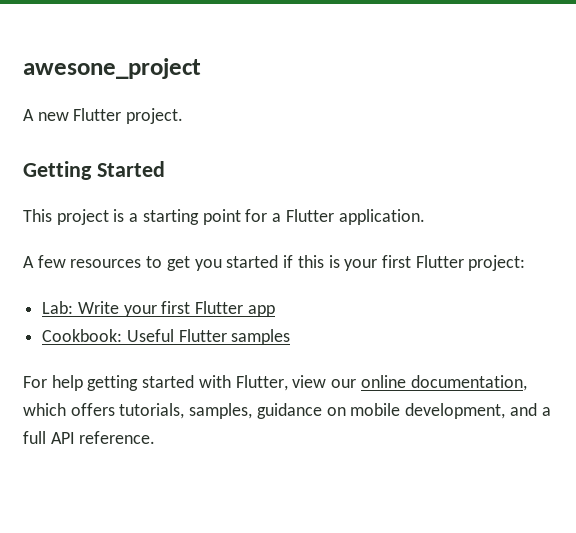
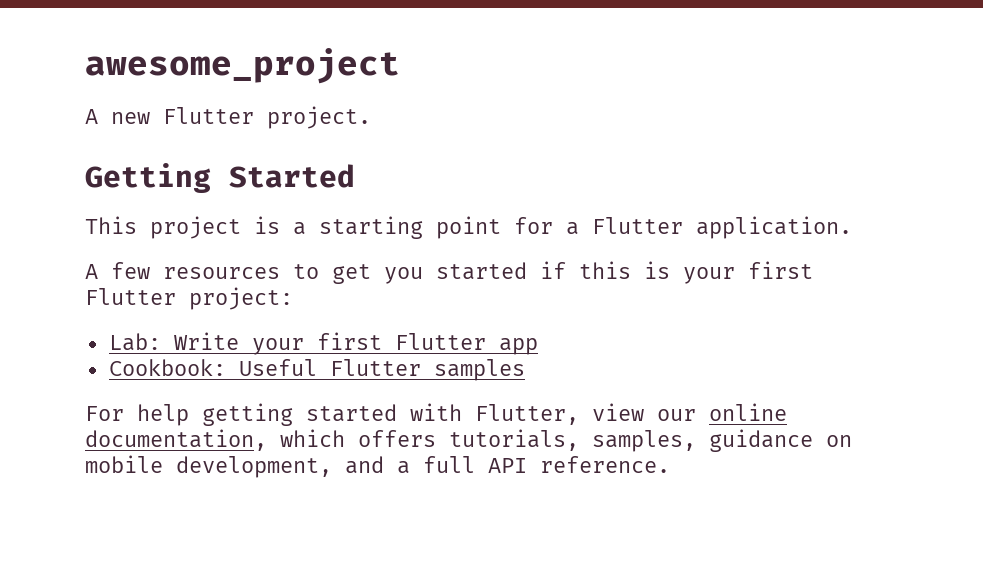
[23,58,201,79] awesone_project -> [85,48,400,84] awesome_project

